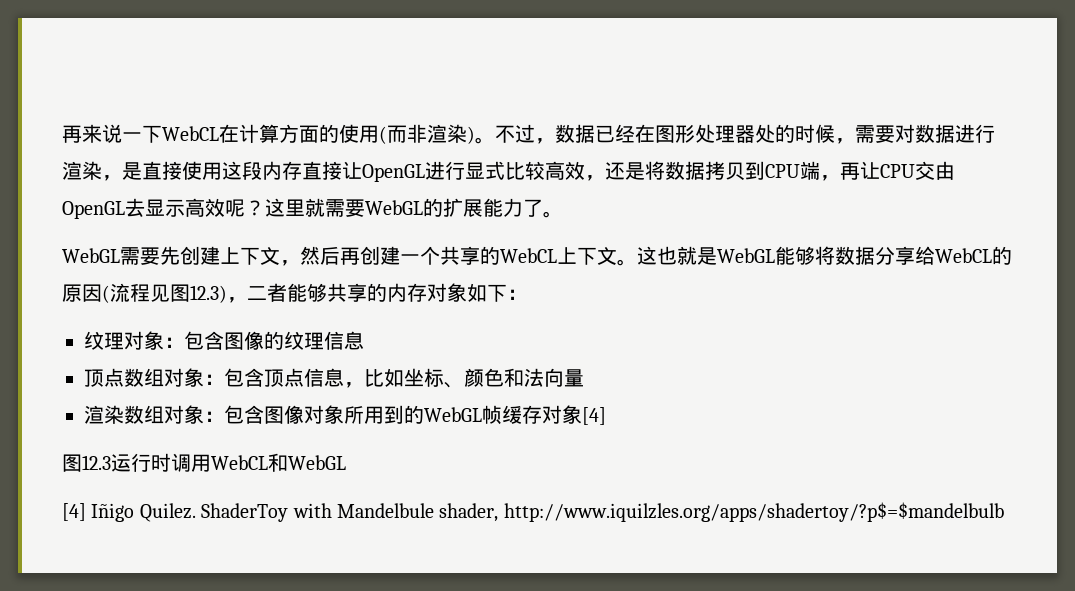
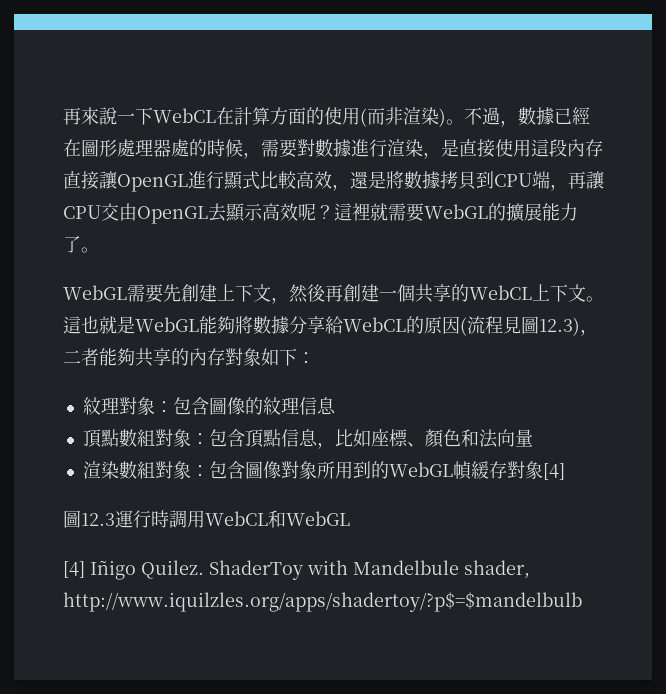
[62,124,122,143] 再来说 -> [63,107,117,125] 再來說
[239,124,259,143] 计 -> [234,107,252,125] 計
[515,124,975,144] 过，数据已经在图形处理器处的时候，需要对数据进 -> [482,107,590,127] [63,139,369,159] 過，數據已經在圖形處理器處的時候，需要對數據進
[222,161,745,182] 这段内存直接让OpenGL进行显式比较高效，还是将数据拷贝 -> [531,139,603,157] [63,171,476,192] 這段內存直接讓OpenGL進行顯式比較高效，還是將數據拷貝
[860,161,880,179] 让 -> [586,171,604,189] 讓
[145,199,165,216] 显 -> [225,203,245,222] 顯
[265,198,305,217] 这里 -> [334,203,370,221] 這裡
[443,198,463,217] 扩 -> [506,203,525,222] 擴
[180,246,200,265] 创 -> [181,284,199,302] 創
[320,246,440,265] 后再创建一个 -> [307,284,415,302] 後再創建一個
[637,246,657,265] 这 -> [63,316,81,334] 這
[795,246,935,265] 够将数据分享给 -> [217,316,343,334] 夠將數據分享給
[150,284,190,302] 见图 -> [503,316,539,334] 見圖
[307,283,447,302] 够共享的内存对 -> [117,348,243,367] 夠共享的內存對
[84,331,304,350] 纹理对象：包含图像的纹 -> [82,397,281,415] 紋理對象：包含圖像的紋
[84,368,304,387] 顶点数组对象：包含顶点 -> [82,429,281,448] 頂點數組對象：包含頂點
[404,368,484,388] 坐标、颜 -> [370,429,443,448] 座標、顏
[124,405,324,424] 数组对象：包含图像对 -> [118,461,299,479] 數組對象：包含圖像對
[482,405,562,425] 帧缓存对 -> [452,461,525,480] 幀緩存對
[62,453,191,472] 图12.3运行时调 -> [63,510,187,528] 圖12.3運行時調

